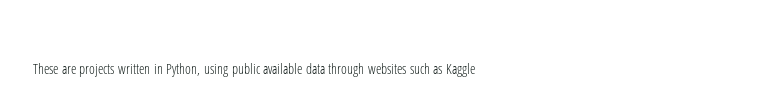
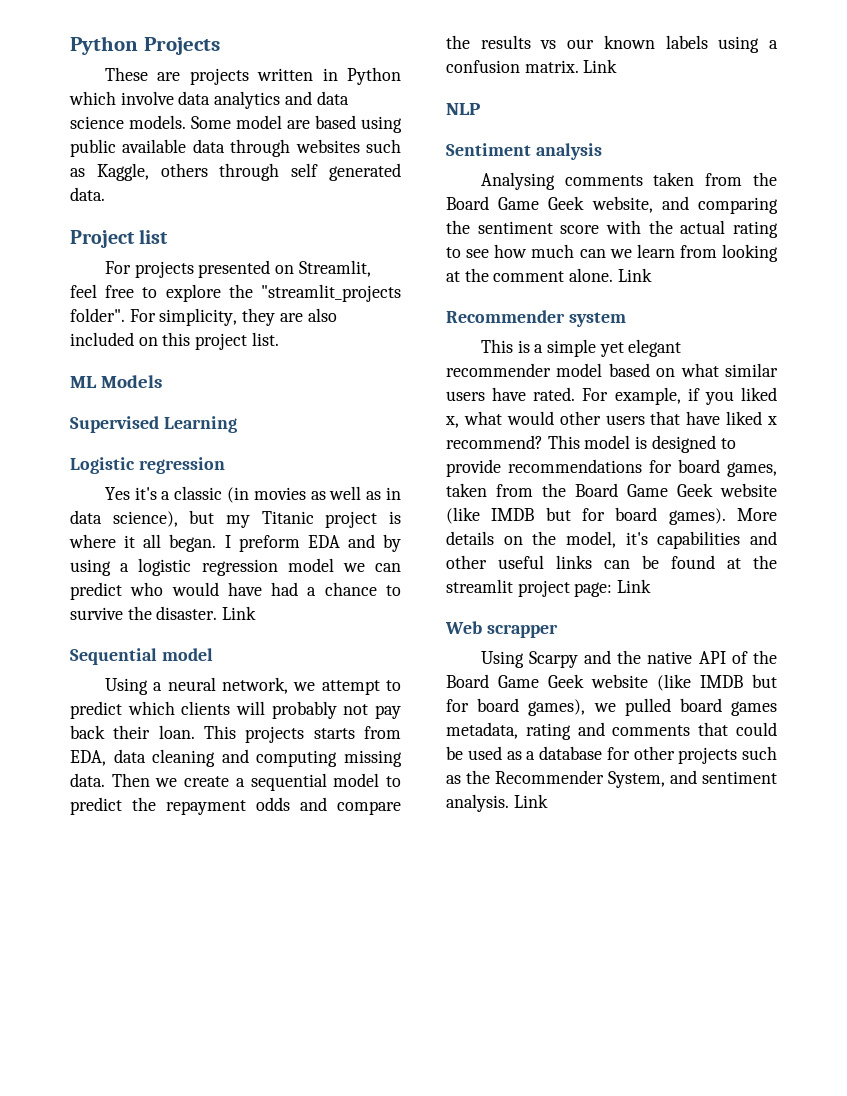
(33, 68) none -> [70,36,220,55] Python Projects //
[166,63,201,77] Python, -> [347,67,401,85] [69,91,349,109] [70,115,356,129] Python which involve data analytics and data science models. Some model are based
[446,63,476,77] Kaggle -> [96,163,401,181] [70,187,105,201] [70,229,169,248] [104,260,371,278] [70,284,401,302] [70,308,337,326] [70,332,279,350] [70,375,162,388] [70,416,237,433] [70,457,225,474] [104,486,401,503] [70,510,401,528] [69,534,401,552] [70,558,401,576] [70,582,401,600] [70,606,257,620] [70,648,213,665] [104,677,401,695] [70,701,401,719] [70,725,401,743] [70,749,402,767] [70,773,402,791] [70,797,401,815] [446,35,778,53] [446,59,618,73] [446,103,480,115] [446,143,602,160] [480,172,777,190] [446,196,778,214] [446,220,778,238] [446,244,778,262] [446,268,652,282] [446,310,626,327] [480,339,682,357] [446,363,778,377] [446,387,777,405] [445,411,777,428] [446,435,736,453] [446,459,777,477] [446,483,777,497] [446,507,777,525] [446,531,777,549] [446,555,777,569] [446,579,652,597] [445,621,558,638] [480,650,777,668] [446,674,777,691] [446,698,777,716] [446,722,777,740] [446,746,777,764] [446,770,777,788] [446,794,548,812] Kaggle, others through self generated data. // Project list // For projects presented on Streamlit, feel free to explore the "streamlit_projects folder". For simplicity, they are also included on this project list. // ML Models // Supervised Learning // Logistic regression // Yes it's a classic (in movies as well as in data science), but my Titanic project is where it all began. I preform EDA and by using a logistic regression model we can predict who would have had a chance to survive the disaster. Link // Sequential model // Using a neural network, we attempt to predict which clients will probably not pay back their loan. This projects starts from EDA, data cleaning and computing missing data. Then we create a sequential model to predict the repayment odds and compare the results vs our known labels using a confusion matrix. Link // NLP // Sentiment analysis // Analysing comments taken from the Board Game Geek website, and comparing the sentiment score with the actual rating to see how much can we learn from looking at the comment alone. Link // Recommender system // This is a simple yet elegant recommender model based on what similar users have rated. For example, if you liked x, what would other users that have liked x recommend? This model is designed to provide recommendations for board games, taken from the Board Game Geek website (like IMDB but for board games). More details on the model, it's capabilities and other useful links can be found at the streamlit project page: Link // Web scrapper // Using Scarpy and the native API of the Board Game Geek website (like IMDB but for board games), we pulled board games metadata, rating and comments that could be used as a database for other projects such as the Recommender System, and sentiment analysis. Link

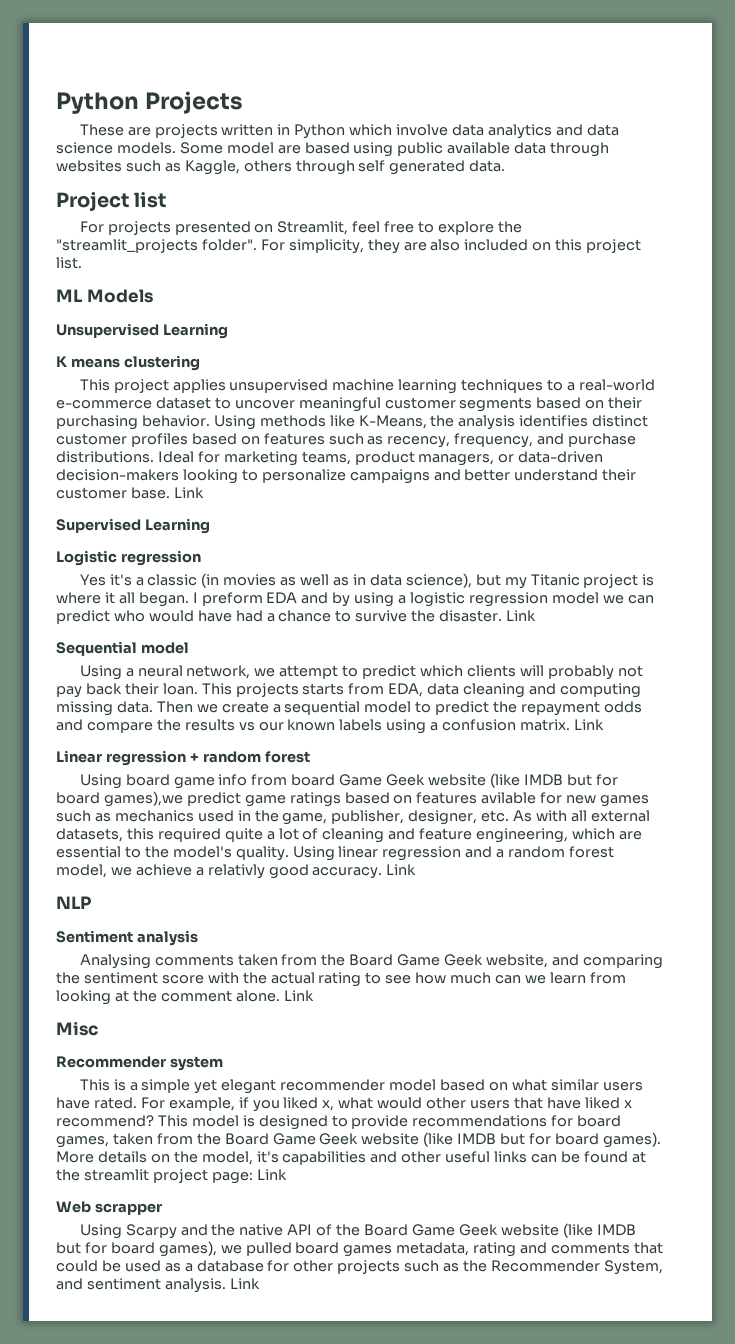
(162, 381) none -> [56,323,228,339] [56,355,200,371] [79,379,655,394] [56,397,643,412] [56,415,649,430] [56,433,637,448] [56,451,604,466] [56,469,637,484] [56,487,204,499] // Unsupervised Learning // K means clustering // This project applies unsupervised machine learning techniques to a real-world e-commerce dataset to uncover meaningful customer segments based on their purchasing behavior. Using methods like K-Means, the analysis identifies distinct customer profiles based on features such as recency, frequency, and purchase distributions. Ideal for marketing teams, product managers, or data-driven decision-makers looking to personalize campaigns and better understand their customer base. Link
(618, 66) none -> [56,750,310,766] [79,773,618,789] [56,791,650,807] [56,810,650,825] [56,828,642,843] [56,846,615,861] [56,864,417,879] // Linear regression + random forest // Using board game info from board Game Geek website (like IMDB but for board games),we predict game ratings based on features avilable for new games such as mechanics used in the game, publisher, designer, etc. As with all external datasets, this required quite a lot of cleaning and feature engineering, which are essential to the model's quality. Using linear regression and a random forest model, we achieve a relativly good accuracy. Link
(652, 275) none -> [56,1021,98,1036] // Misc

